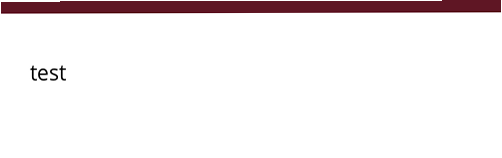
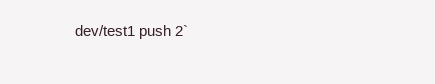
[29,65,67,81] test -> [75,25,189,39] dev/test1 push 2`

